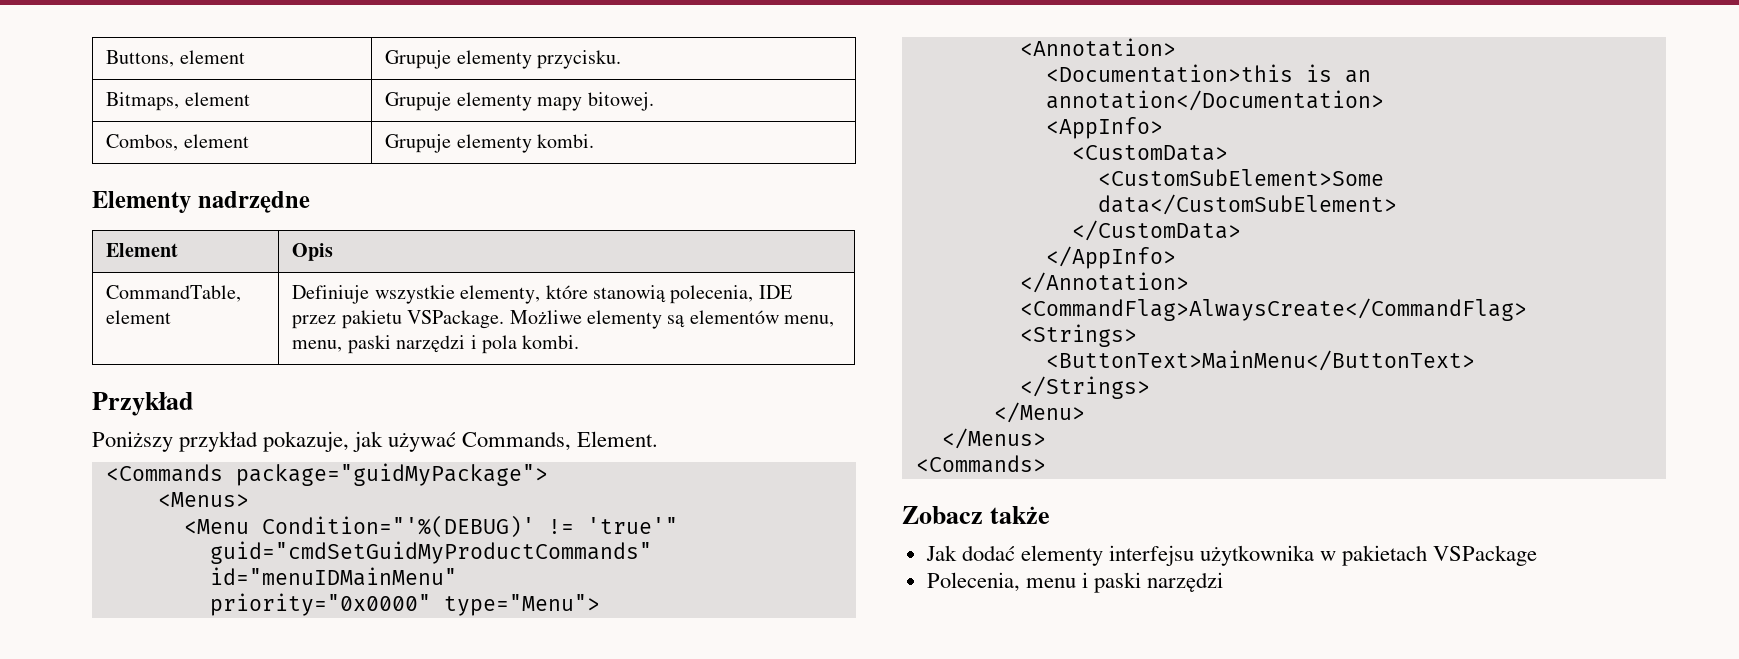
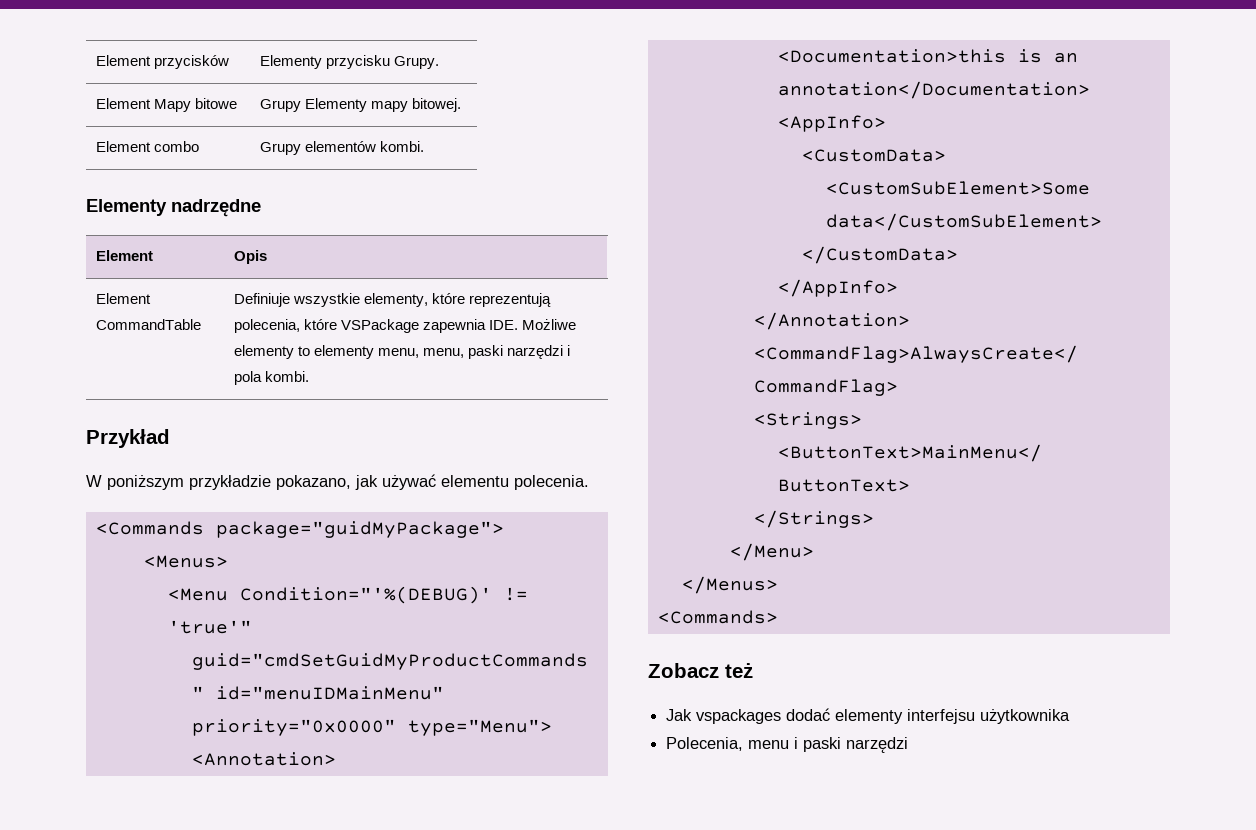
[106,50,245,67] [385,50,622,69] [106,92,250,111] [385,92,654,111] [106,134,249,151] [385,134,532,153] Buttons, element | Grupuje elementy przycisku. // Bitmaps, element | Grupuje elementy mapy bitowej. // Combos, element | Grupuje elementy -> [96,55,230,69] [260,55,440,69] [96,98,238,112] [260,98,462,112] [96,141,200,152] [260,141,377,155] Element przycisków | Elementy przycisku Grupy. // Element Mapy bitowe | Grupy Elementy mapy bitowej. // Element combo | Grupy elementów
[106,285,242,302] [106,310,172,324] CommandTable, element -> [96,293,152,304] [96,319,202,330] Element CommandTable
[593,285,792,304] [292,310,779,329] stanowią polecenia, IDE przez pakietu VSPackage. Możliwe elementy są elementów -> [469,293,552,307] [234,319,577,333] [234,345,375,359] reprezentują polecenia, które VSPackage zapewnia IDE. Możliwe elementy to elementy
[92,431,659,452] Poniższy przykład pokazuje, jak używać Commands, Element. -> [86,474,589,490] W poniższym przykładzie pokazano, jak używać elementu polecenia.
[990,506,1051,524] także -> [725,663,753,678] też
(957, 553) none -> [696,709,782,724] vspackages
[1320,545,1538,566] w pakietach VSPackage -> (1071, 716) none

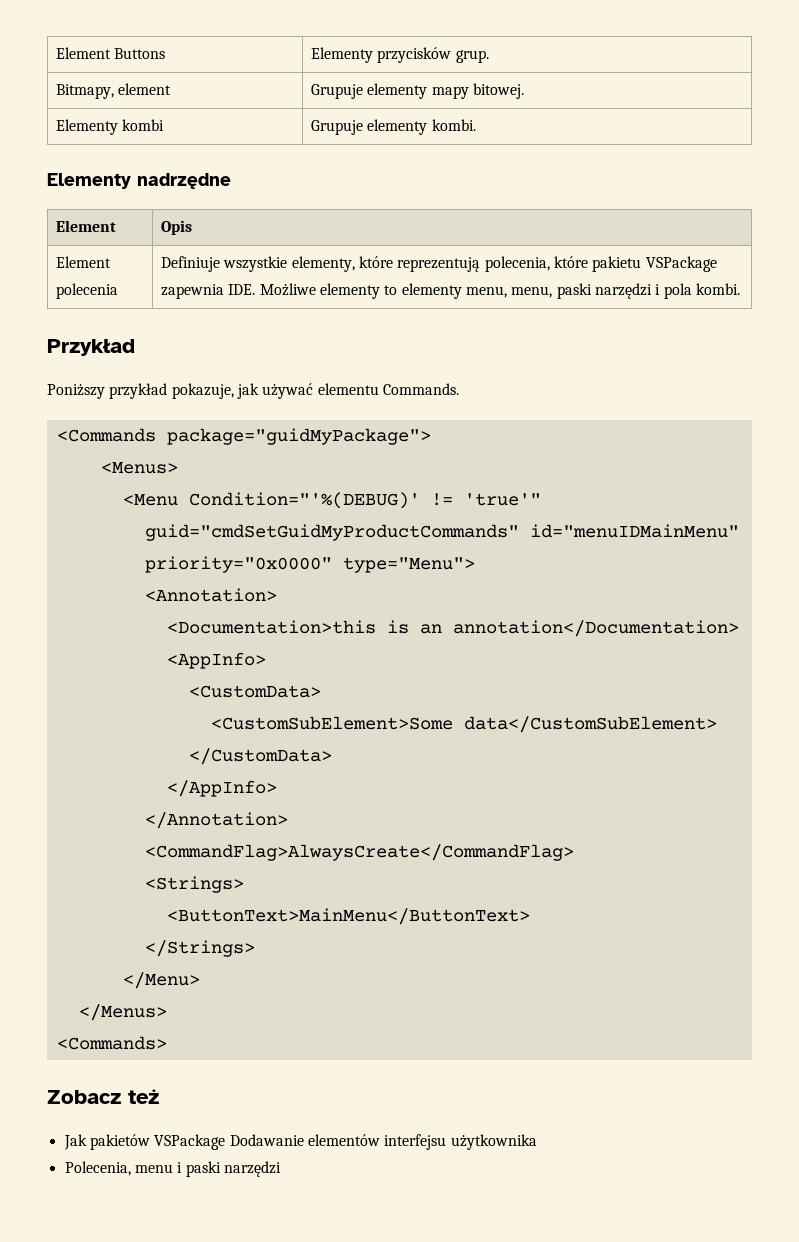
[96,55,230,69] [260,55,440,69] [96,98,238,112] [260,98,462,112] [96,141,200,152] [260,141,377,155] Element przycisków | Elementy przycisku Grupy. // Element Mapy bitowe | Grupy Elementy mapy bitowej. // Element combo | Grupy elementów -> [56,47,166,59] [311,47,489,63] [56,83,172,99] [311,83,525,99] [56,119,165,135] [311,119,428,135] Element Buttons | Elementy przycisków grup. // Bitmapy, element | Grupuje elementy mapy bitowej. // Elementy kombi | Grupuje elementy
[96,319,202,330] CommandTable -> [56,283,119,299] polecenia
(338, 324) none -> [592,256,642,272] pakietu
[86,475,351,490] W poniższym przykładzie pokazano, -> [47,383,234,399] Poniższy przykład pokazuje,
[514,475,589,490] polecenia. -> [382,383,459,395] Commands.
[696,708,904,724] vspackages dodać elementy -> [89,1134,380,1150] pakietów VSPackage Dodawanie elementów

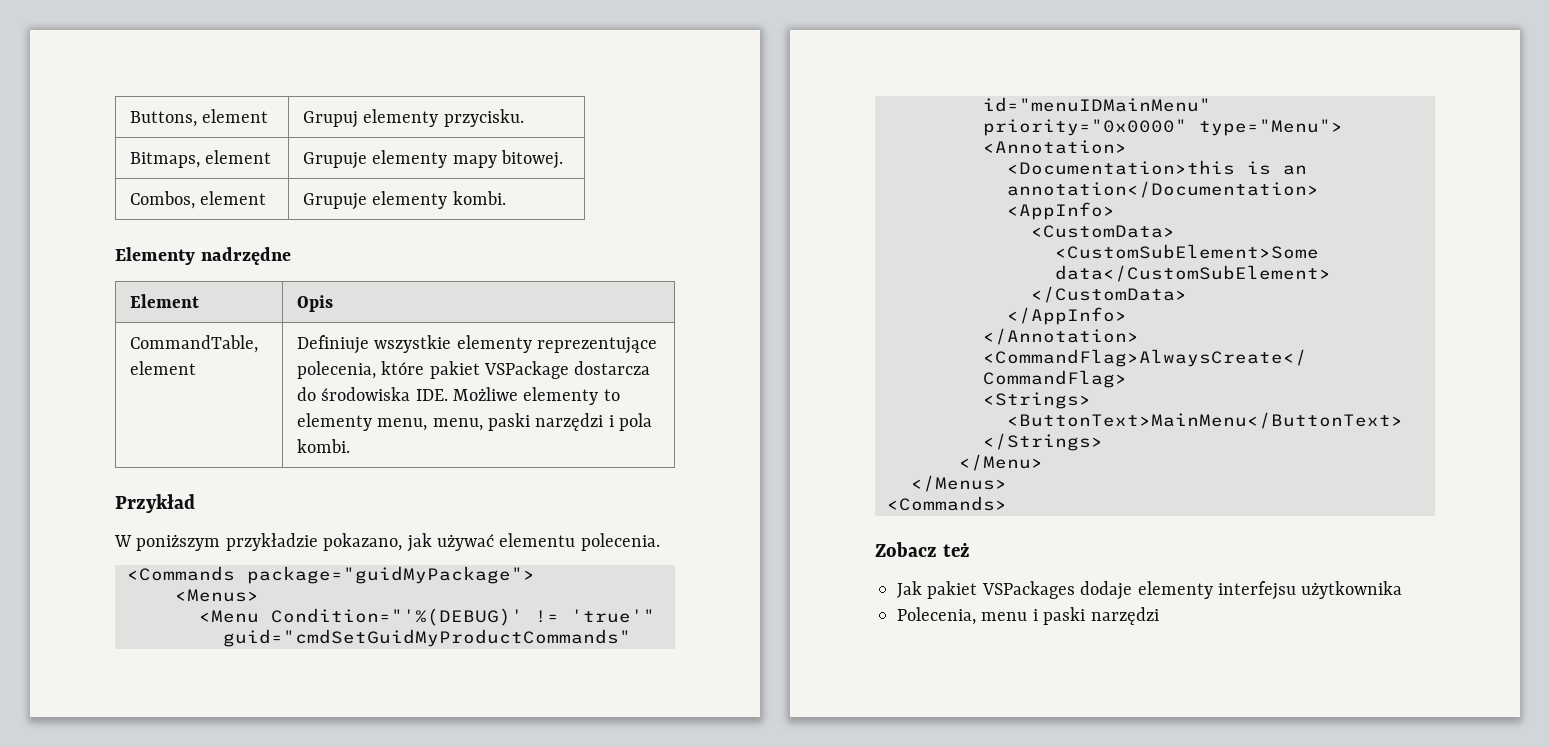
[56,47,166,59] [311,47,489,63] [56,84,115,99] Element Buttons | Elementy przycisków grup. // Bitmapy, -> [129,109,269,127] [302,109,524,128] [129,152,200,168] Buttons, element | Grupuj elementy przycisku. // Bitmaps,
[56,119,165,135] Elementy kombi -> [129,191,267,209] Combos, element
[56,256,112,268] [56,283,119,299] Element polecenia -> [129,335,258,353] [129,361,196,375] CommandTable, element
[291,256,717,272] [161,284,225,299] elementy, które reprezentują polecenia, które pakietu VSPackage zapewnia -> [456,335,657,354] [296,361,651,379] [296,387,411,401] elementy reprezentujące polecenia, które pakiet VSPackage dostarcza do środowiska
[47,383,234,399] Poniższy przykład pokazuje, -> [114,533,403,551] W poniższym przykładzie pokazano,
[382,383,459,395] Commands. -> [580,533,660,551] polecenia.
[89,1134,380,1150] pakietów VSPackage Dodawanie elementów -> [927,581,1213,600] pakiet VSPackages dodaje elementy

